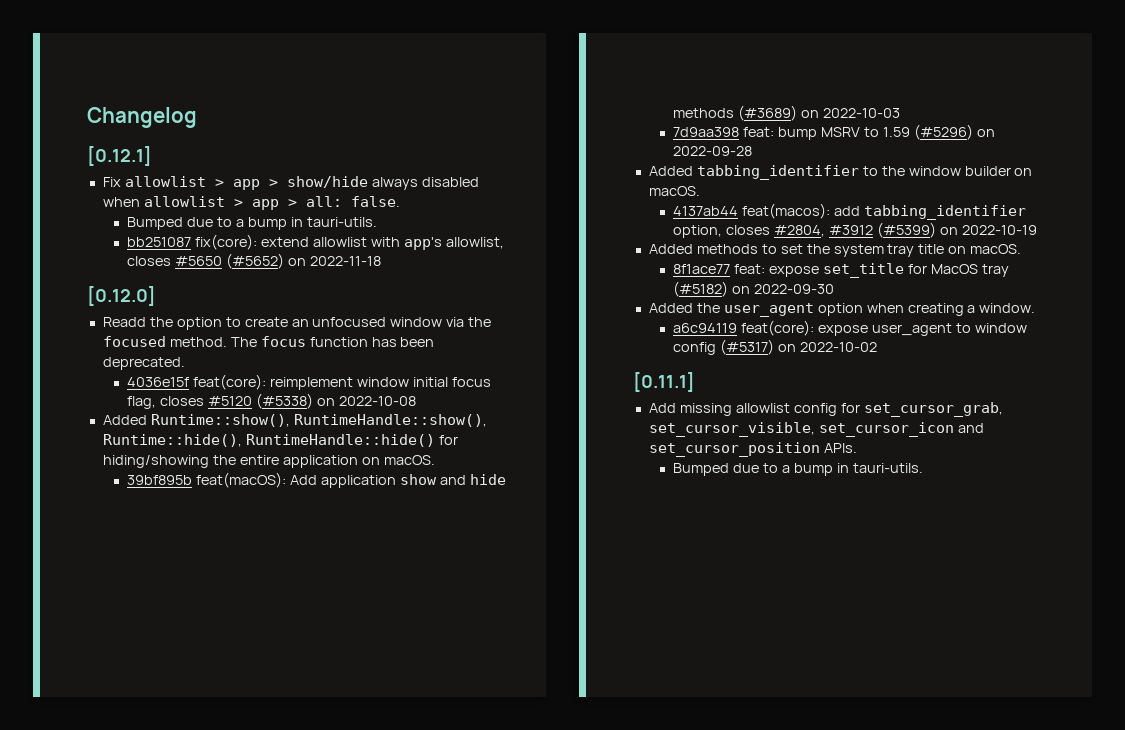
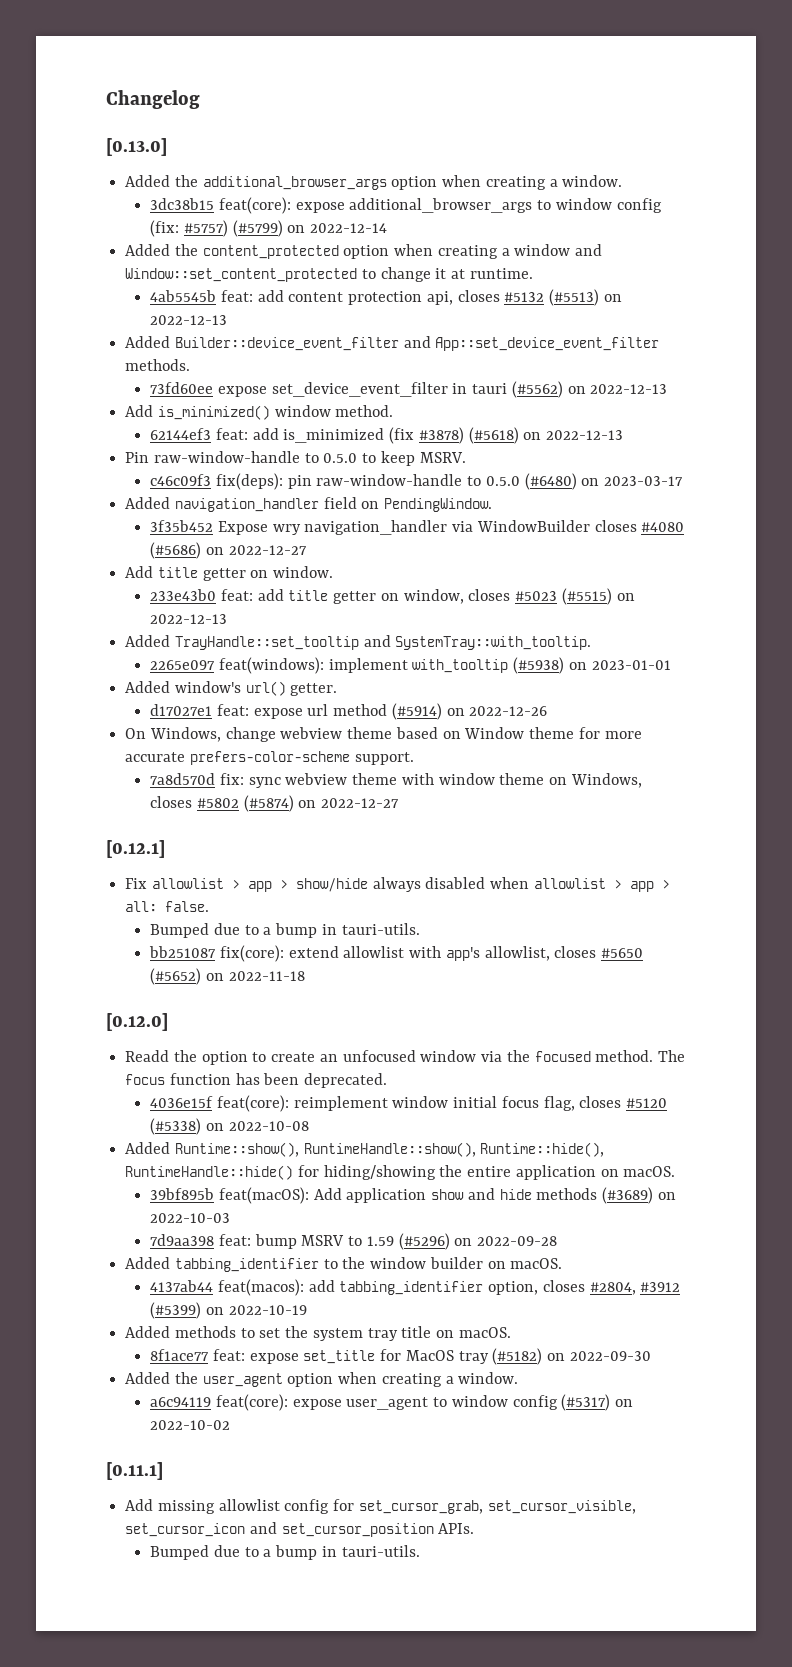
(197, 117) none -> [106,138,167,156] [125,175,623,190] [150,197,662,214] [150,220,388,237] [125,244,603,259] [125,267,533,282] [150,289,622,306] [150,315,228,325] [125,336,660,351] [125,359,191,371] [150,381,668,398] [125,405,394,420] [150,427,624,444] [125,451,466,466] [150,473,684,490] [125,497,493,512] [150,520,685,535] [150,542,307,559] [125,566,334,581] [150,588,635,605] [150,614,228,624] [125,635,592,650] [150,657,671,674] [125,681,338,696] [150,703,548,720] [125,727,642,742] [125,751,414,765] [150,773,642,788] [150,795,400,812] // [0.13.0] // Added the additional_browser_args option when creating a window. // 3dc38b15 feat(core): expose additional_browser_args to window config (fix: #5757) (#5799) on 2022-12-14 // Added the content_protected option when creating a window and Window::set_content_protected to change it at runtime. // 4ab5545b feat: add content protection api, closes #5132 (#5513) on 2022-12-13 // Added Builder::device_event_filter and App::set_device_event_filter methods. // 73fd60ee expose set_device_event_filter in tauri (#5562) on 2022-12-13 // Add is_minimized() window method. // 62144ef3 feat: add is_minimized (fix #3878) (#5618) on 2022-12-13 // Pin raw-window-handle to 0.5.0 to keep MSRV. // c46c09f3 fix(deps): pin raw-window-handle to 0.5.0 (#6480) on 2023-03-17 // Added navigation_handler field on PendingWindow. // 3f35b452 Expose wry navigation_handler via WindowBuilder closes #4080 (#5686) on 2022-12-27 // Add title getter on window. // 233e43b0 feat: add title getter on window, closes #5023 (#5515) on 2022-12-13 // Added TrayHandle::set_tooltip and SystemTray::with_tooltip. // 2265e097 feat(windows): implement with_tooltip (#5938) on 2023-01-01 // Added window's url() getter. // d17027e1 feat: expose url method (#5914) on 2022-12-26 // On Windows, change webview theme based on Window theme for more accurate prefers-color-scheme support. // 7a8d570d fix: sync webview theme with window theme on Windows, closes #5802 (#5874) on 2022-12-27

